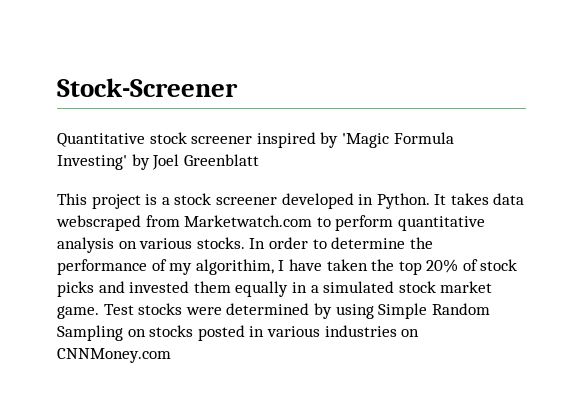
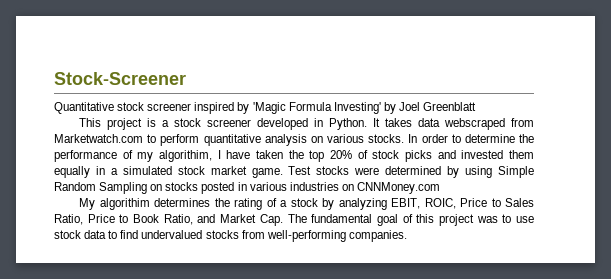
(171, 355) none -> [79,198,535,210] [54,214,534,226] [54,230,407,242] // My algorithim determines the rating of a stock by analyzing EBIT, ROIC, Price to Sales Ratio, Price to Book Ratio, and Market Cap. The fundamental goal of this project was to use stock data to find undervalued stocks from well-performing companies.

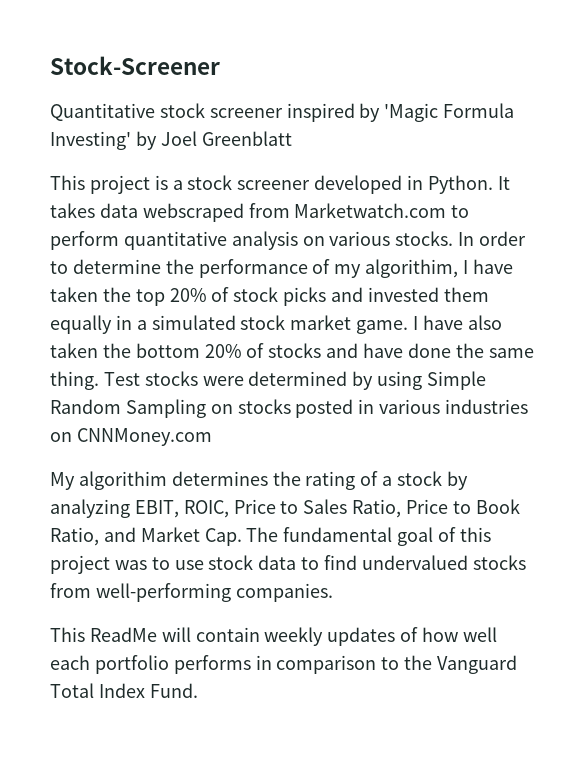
(283, 173) none -> [413,315,502,330] [50,343,534,358] [50,371,99,390] I have also taken the bottom 20% of stocks and have done the same thing.
(407, 236) none -> [50,627,497,646] [50,655,518,674] [50,683,198,698] // This ReadMe will contain weekly updates of how well each portfolio performs in comparison to the Vanguard Total Index Fund.

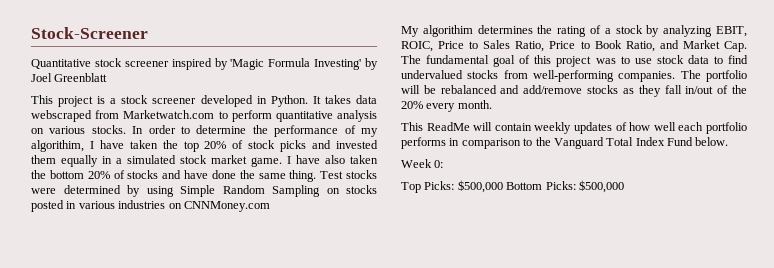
(333, 592) none -> [680,70,747,82] [401,85,747,97] [401,100,492,112] The portfolio will be rebalanced and add/remove stocks as they fall in/out of the 20% every month.
[149,683,198,698] Fund. -> [667,137,729,146] [401,159,444,168] [401,180,624,193] Fund below. // Week 0: // Top Picks: $500,000 Bottom Picks: $500,000

